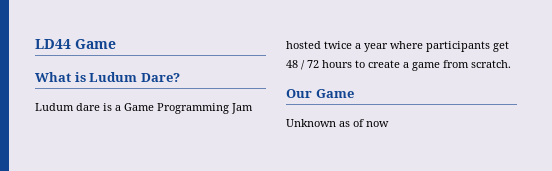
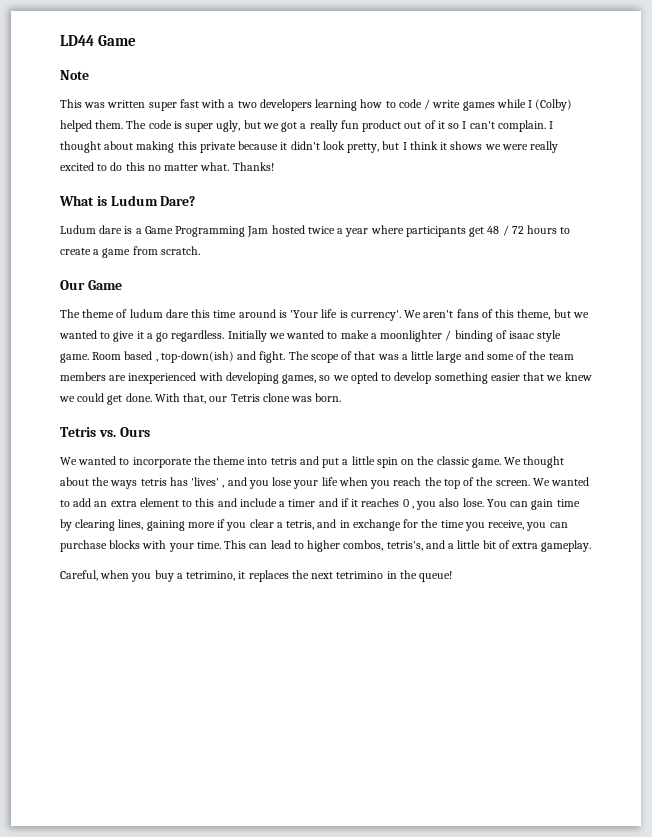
(116, 44) none -> [60,70,89,80] [60,99,573,111] [60,120,554,132] [60,141,559,153] [60,162,274,171] // Note // This was written super fast with a two developers learning how to code / write games while I (Colby) helped them. The code is super ugly, but we got a really fun product out of it so I can't complain. I thought about making this private because it didn't look pretty, but I think it shows we were really excited to do this no matter what. Thanks!
[286,119,389,127] Unknown as of now -> [60,309,589,321] [59,330,562,342] [60,351,574,363] [60,372,592,384] [59,393,342,405] [60,427,150,437] [60,456,565,468] [60,477,590,489] [60,498,580,510] [60,519,568,531] [60,540,592,552] [60,570,453,582] The theme of ludum dare this time around is 'Your life is currency'. We aren't fans of this theme, but we wanted to give it a go regardless. Initially we wanted to make a moonlighter / binding of isaac style game. Room based , top-down(ish) and fight. The scope of that was a little large and some of the team members are inexperienced with developing games, so we opted to develop something easier that we knew we could get done. With that, our Tetris clone was born. // Tetris vs. Ours // We wanted to incorporate the theme into tetris and put a little spin on the classic game. We thought about the ways tetris has 'lives' , and you lose your life when you reach the top of the screen. We wanted to add an extra element to this and include a timer and if it reaches 0 , you also lose. You can gain time by clearing lines, gaining more if you clear a tetris, and in exchange for the time you receive, you can purchase blocks with your time. This can lead to higher combos, tetris's, and a little bit of extra gameplay. // Careful, when you buy a tetrimino, it replaces the next tetrimino in the queue!

